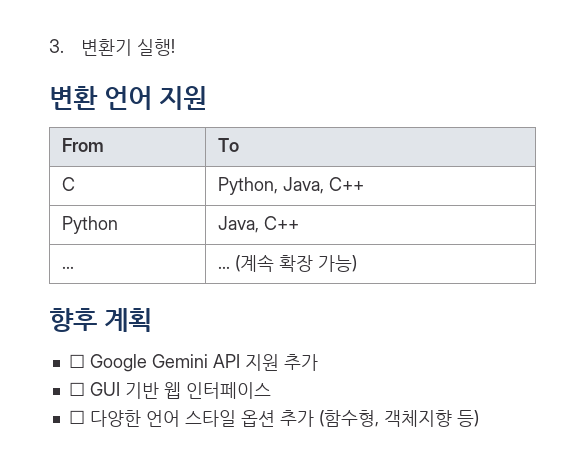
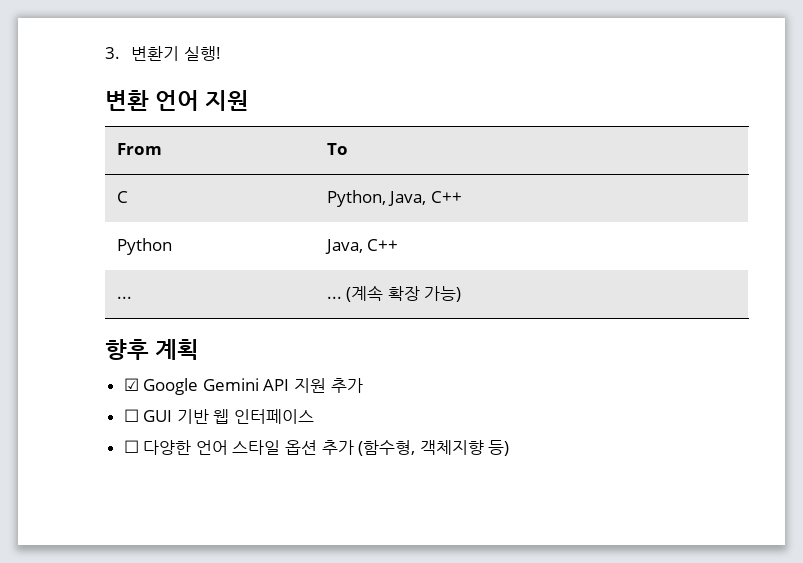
[68,354,85,368] ☐ -> [123,378,139,391] ☑

